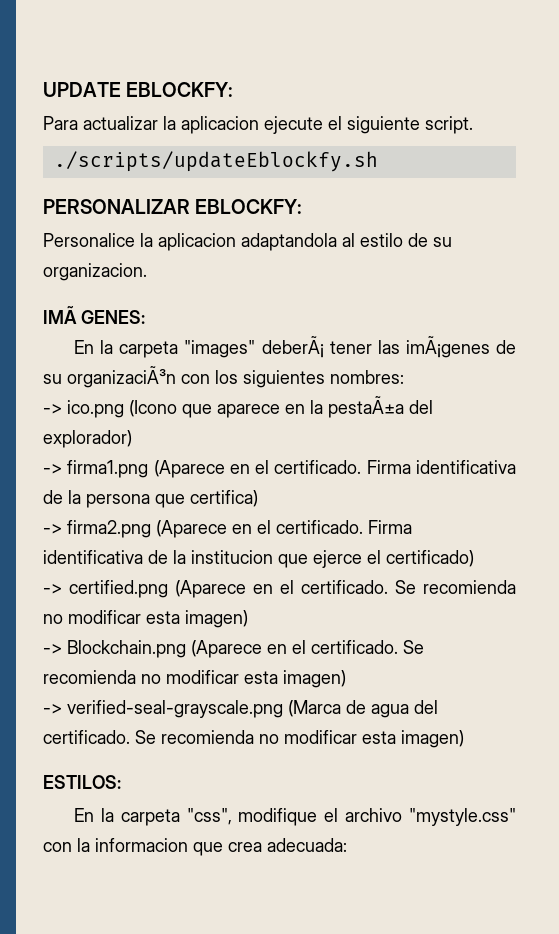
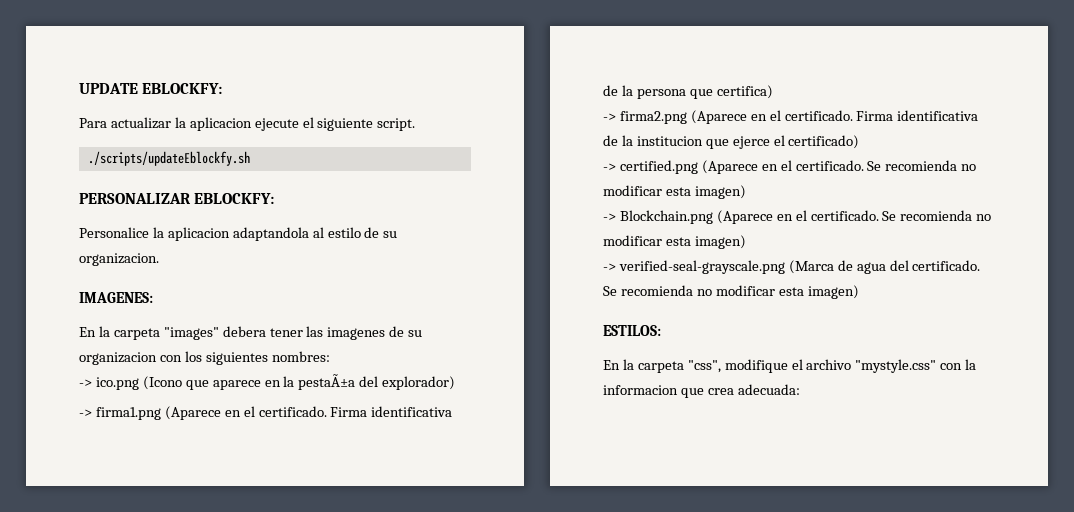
[43,306,145,324] IMÃ GENES: -> [79,292,153,303] IMAGENES:
[261,336,324,358] deberÃ¡ -> [222,326,266,337] debera
[405,336,516,358] [43,366,176,388] imÃ¡genes de su organizaciÃ³n -> [327,326,423,340] [79,352,157,365] imagenes de su organizacion

